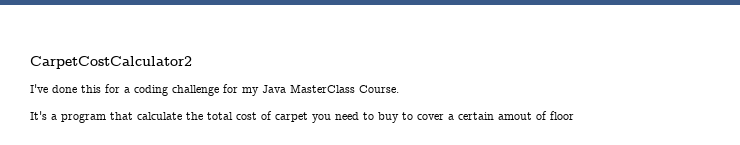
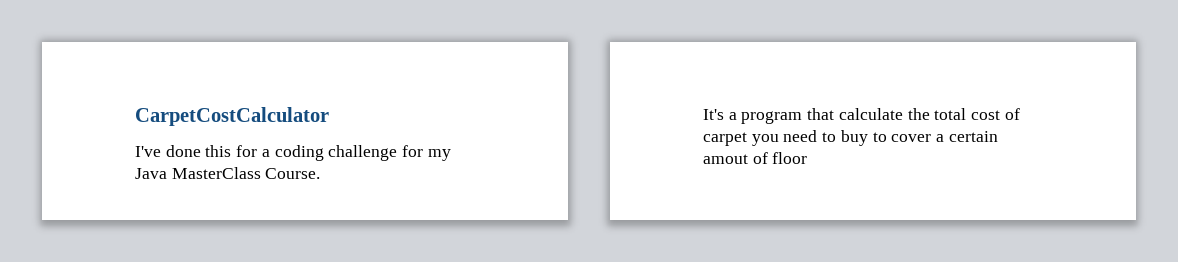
[30,56,192,69] CarpetCostCalculator2 -> [135,107,329,126] CarpetCostCalculator

